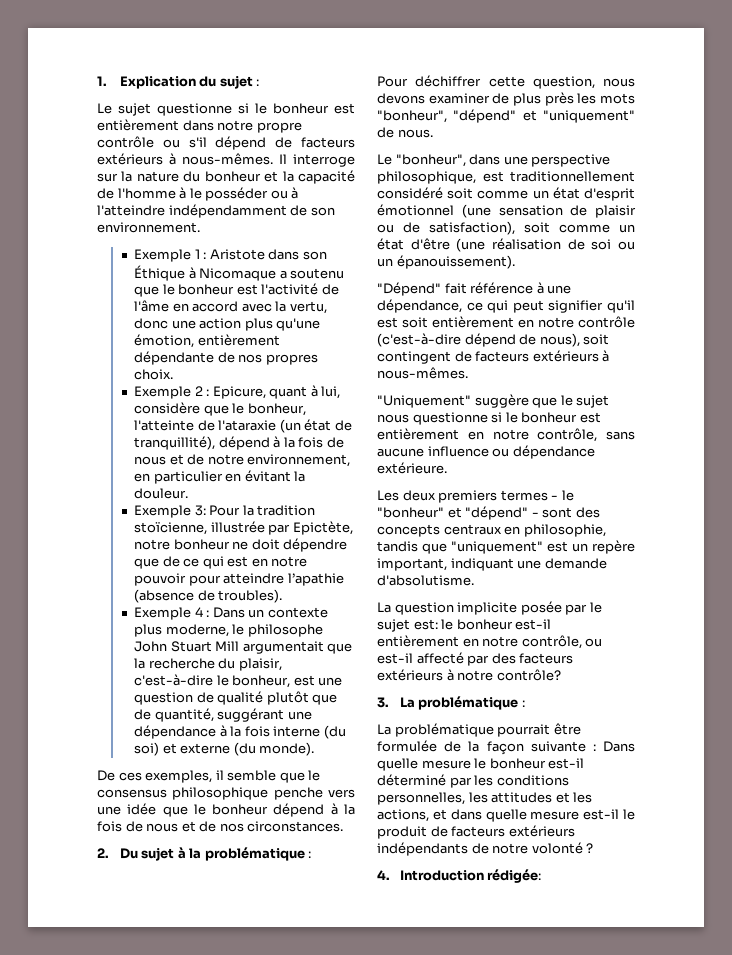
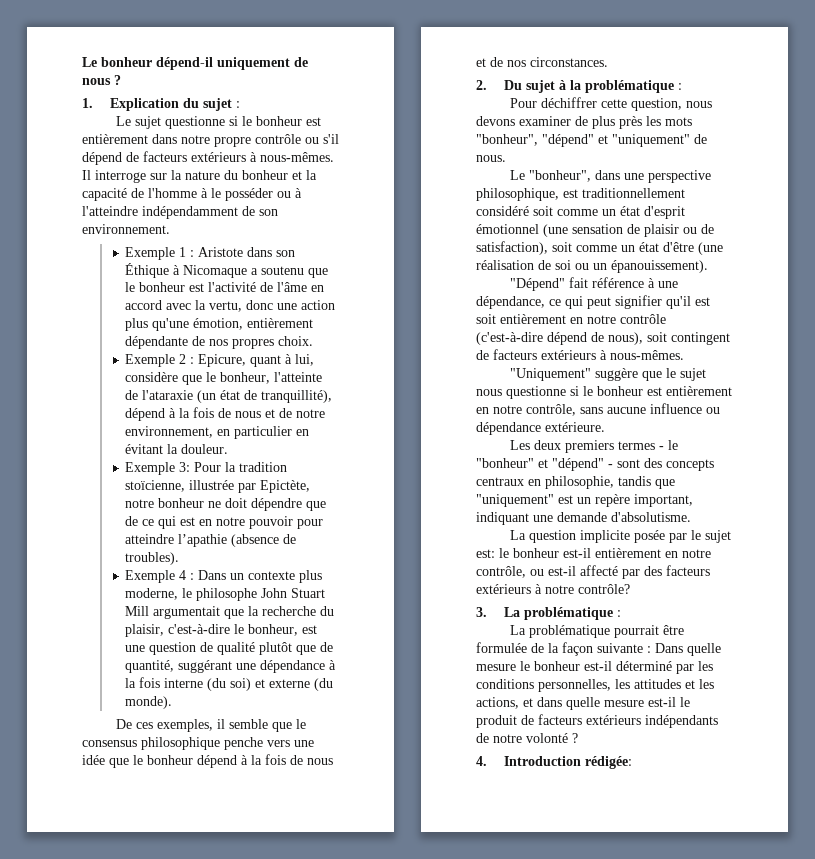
(97, 81) none -> [82,57,308,70] [82,75,121,85] Le bonheur dépend-il uniquement de nous ? //

